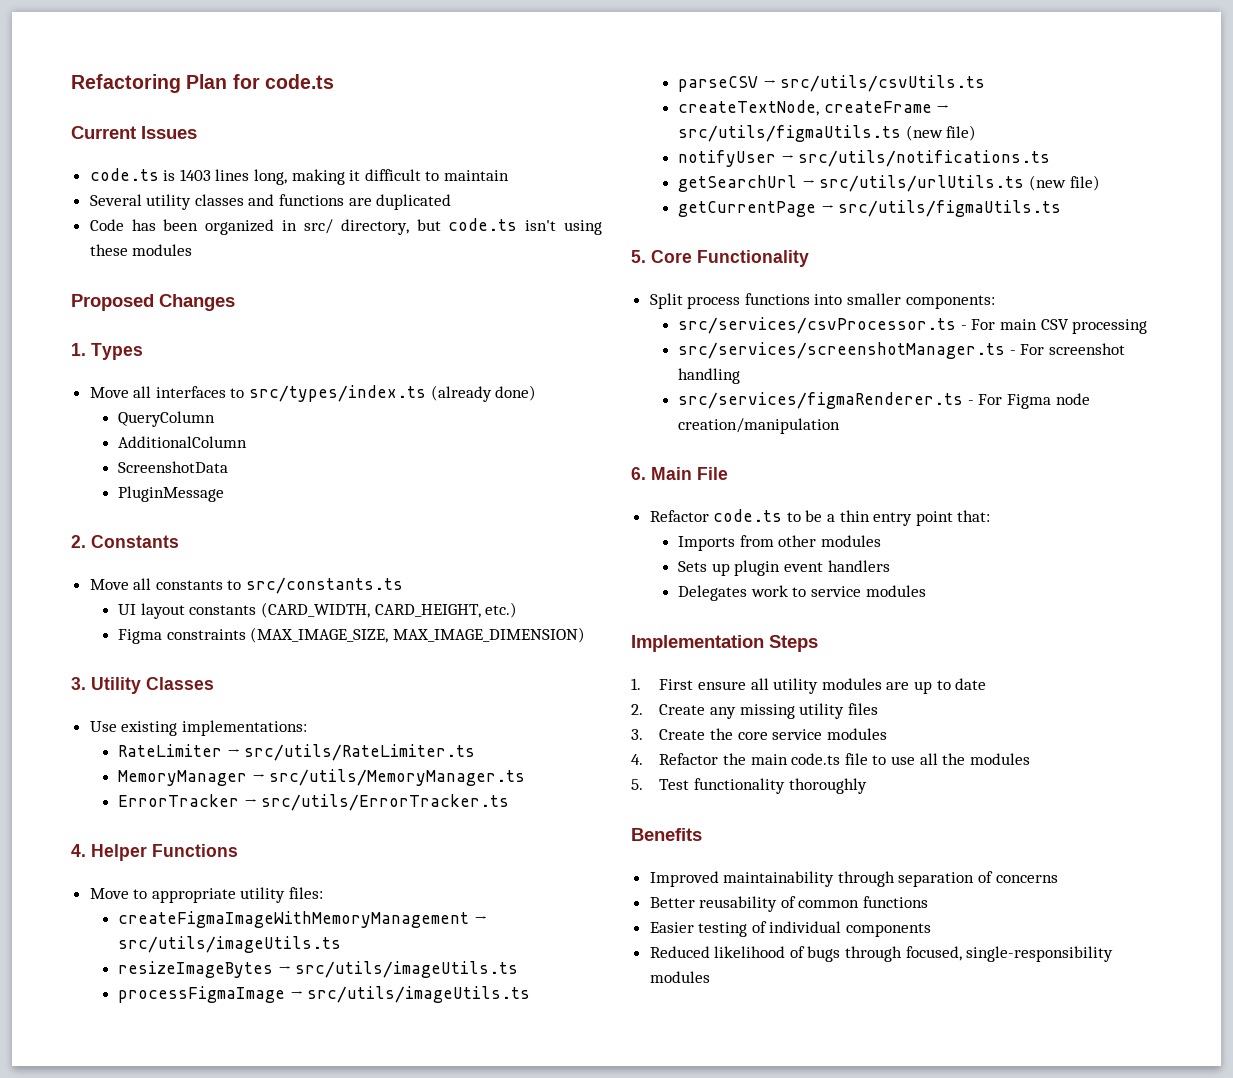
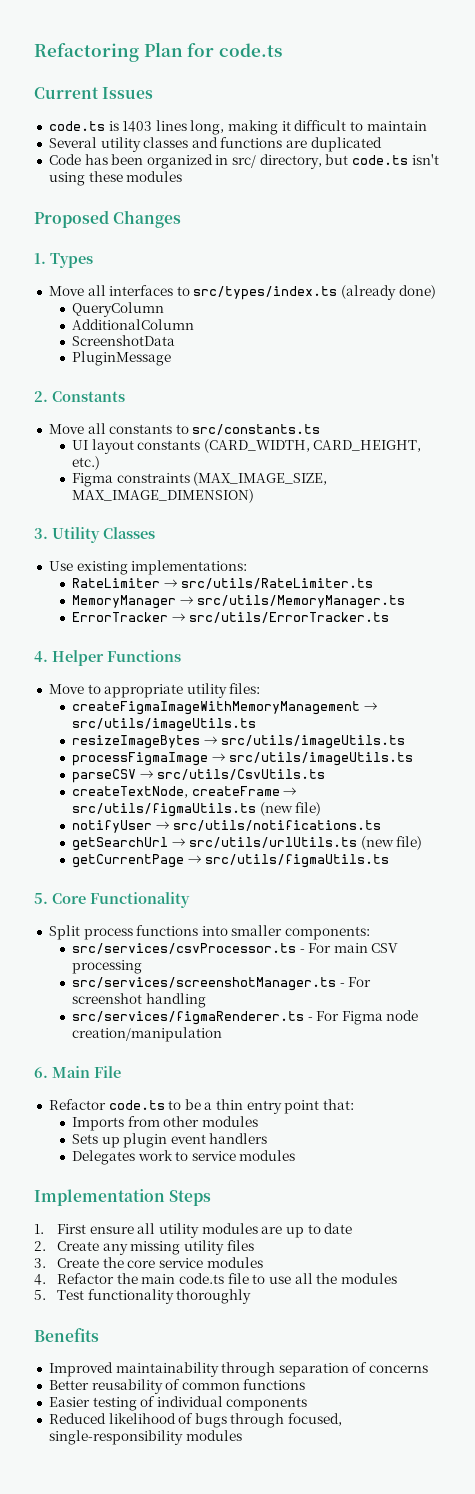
[780,75,986,92] src/utils/csvUtils.ts -> [157,769,326,780] src/utils/CsvUtils.ts

